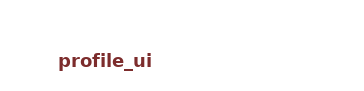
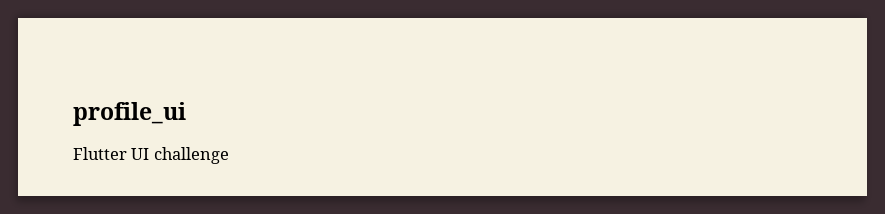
(152, 62) none -> [73,147,229,164] // Flutter UI challenge

